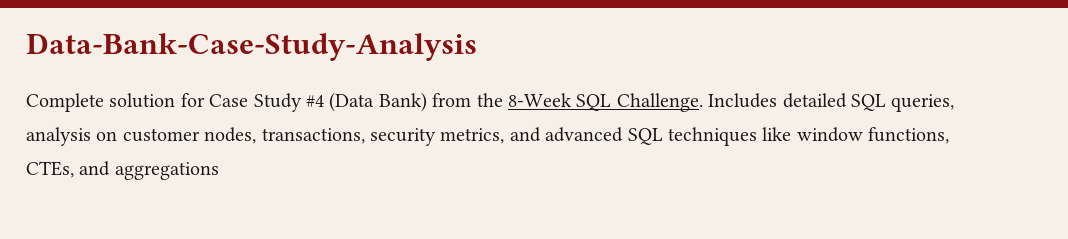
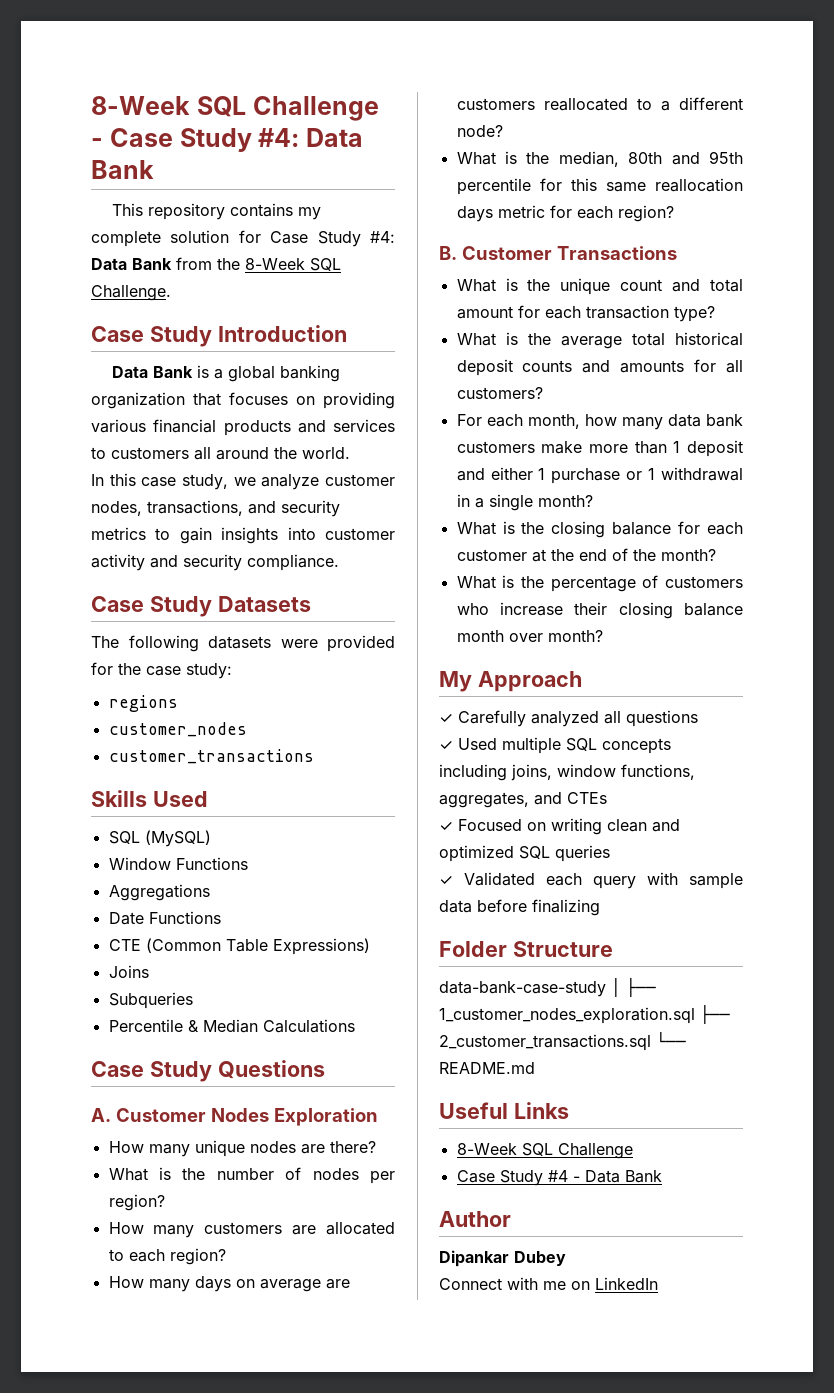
[26,33,477,61] [26,93,104,112] Data-Bank-Case-Study-Analysis // Complete -> [91,96,379,121] [91,128,363,152] [91,160,154,179] [111,203,321,220] [91,231,161,247] 8-Week SQL Challenge - Case Study #4: Data Bank // This repository contains my complete
[306,92,427,112] #4 (Data Bank) -> [370,231,395,243] [91,258,172,270] #4: Data Bank
[708,93,955,112] [26,127,950,146] [26,161,219,180] Includes detailed SQL queries, analysis on customer nodes, transactions, security metrics, and advanced SQL techniques like window functions, CTEs, and aggregations -> [91,325,347,347] [111,365,340,382] [91,392,395,409] [91,419,395,436] [91,447,350,460] [91,473,395,490] [91,500,340,517] [91,527,395,544] [91,554,339,571] [91,596,311,617] [91,635,395,652] [91,662,232,679] [108,695,178,712] [108,722,247,737] [108,749,314,764] [91,790,208,807] [108,830,211,847] [108,857,248,870] [108,884,210,901] [108,911,221,925] [108,938,370,955] [108,965,149,978] [108,992,193,1009] [108,1019,355,1033] [91,1060,325,1082] [91,1108,378,1126] [108,1140,376,1157] [108,1167,395,1184] [108,1194,165,1211] [108,1222,395,1238] [108,1248,226,1265] [108,1276,350,1292] [456,97,743,111] [456,125,503,137] [456,151,743,167] [456,178,743,195] [456,205,674,222] [439,246,677,260] [456,278,743,295] [456,305,715,322] [456,332,743,349] [456,359,743,376] [456,387,543,399] [456,414,743,430] [456,440,743,457] [456,467,743,484] [456,494,593,511] [456,521,743,538] [456,548,716,562] [456,575,743,592] [456,602,743,619] [456,630,603,642] [439,671,582,692] [439,710,698,727] [439,737,671,754] [439,764,695,781] [439,792,607,808] [439,818,680,835] [439,845,610,862] [439,872,743,889] [439,899,600,916] [439,941,613,957] [439,977,656,997] [439,1004,730,1024] [439,1031,686,1051] [439,1062,535,1074] [439,1102,569,1119] [456,1143,633,1159] [456,1170,662,1186] [439,1211,511,1227] [439,1250,566,1267] [439,1277,658,1290] // Case Study Introduction // Data Bank is a global banking organization that focuses on providing various financial products and services to customers all around the world. // In this case study, we analyze customer nodes, transactions, and security metrics to gain insights into customer activity and security compliance. // Case Study Datasets // The following datasets were provided for the case study: // regions // customer_nodes // customer_transactions // Skills Used // SQL (MySQL) // Window Functions // Aggregations // Date Functions // CTE (Common Table Expressions) // Joins // Subqueries // Percentile & Median Calculations // Case Study Questions // A. Customer Nodes Exploration // How many unique nodes are there? // What is the number of nodes per region? // How many customers are allocated to each region? // How many days on average are customers reallocated to a different node? // What is the median, 80th and 95th percentile for this same reallocation days metric for each region? // B. Customer Transactions // What is the unique count and total amount for each transaction type? // What is the average total historical deposit counts and amounts for all customers? // For each month, how many data bank customers make more than 1 deposit and either 1 purchase or 1 withdrawal in a single month? // What is the closing balance for each customer at the end of the month? // What is the percentage of customers who increase their closing balance month over month? // My Approach // ✓ Carefully analyzed all questions // ✓ Used multiple SQL concepts including joins, window functions, aggregates, and CTEs // ✓ Focused on writing clean and optimized SQL queries // ✓ Validated each query with sample data before finalizing // Folder Structure // data-bank-case-study │ ├── 1_customer_nodes_exploration.sql ├── 2_customer_transactions.sql └── README.md // Useful Links // 8-Week SQL Challenge // Case Study #4 - Data Bank // Author // Dipankar Dubey // Connect with me on LinkedIn

